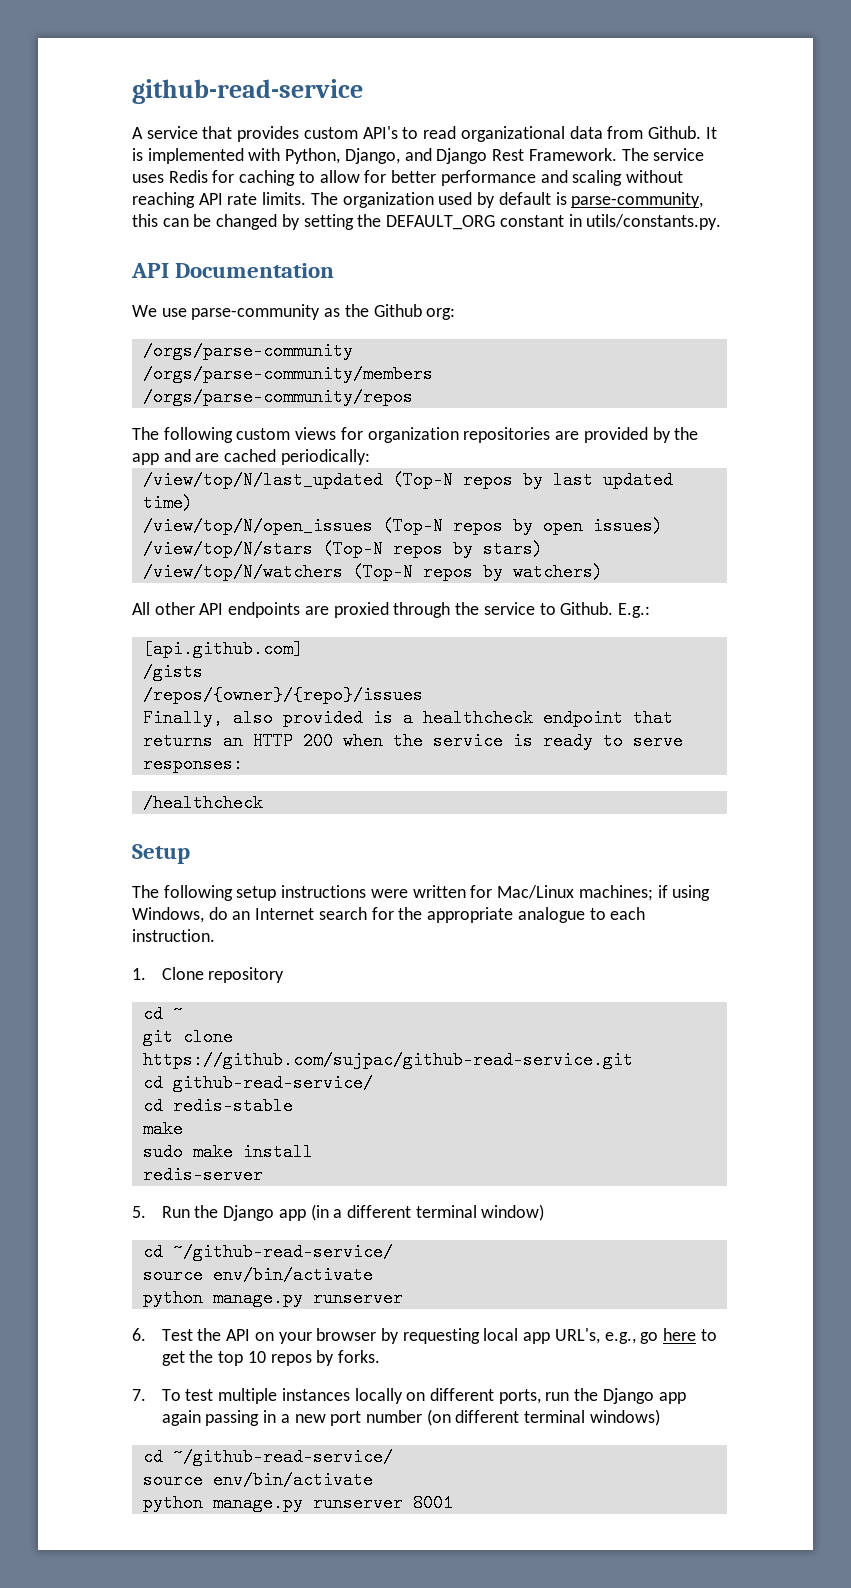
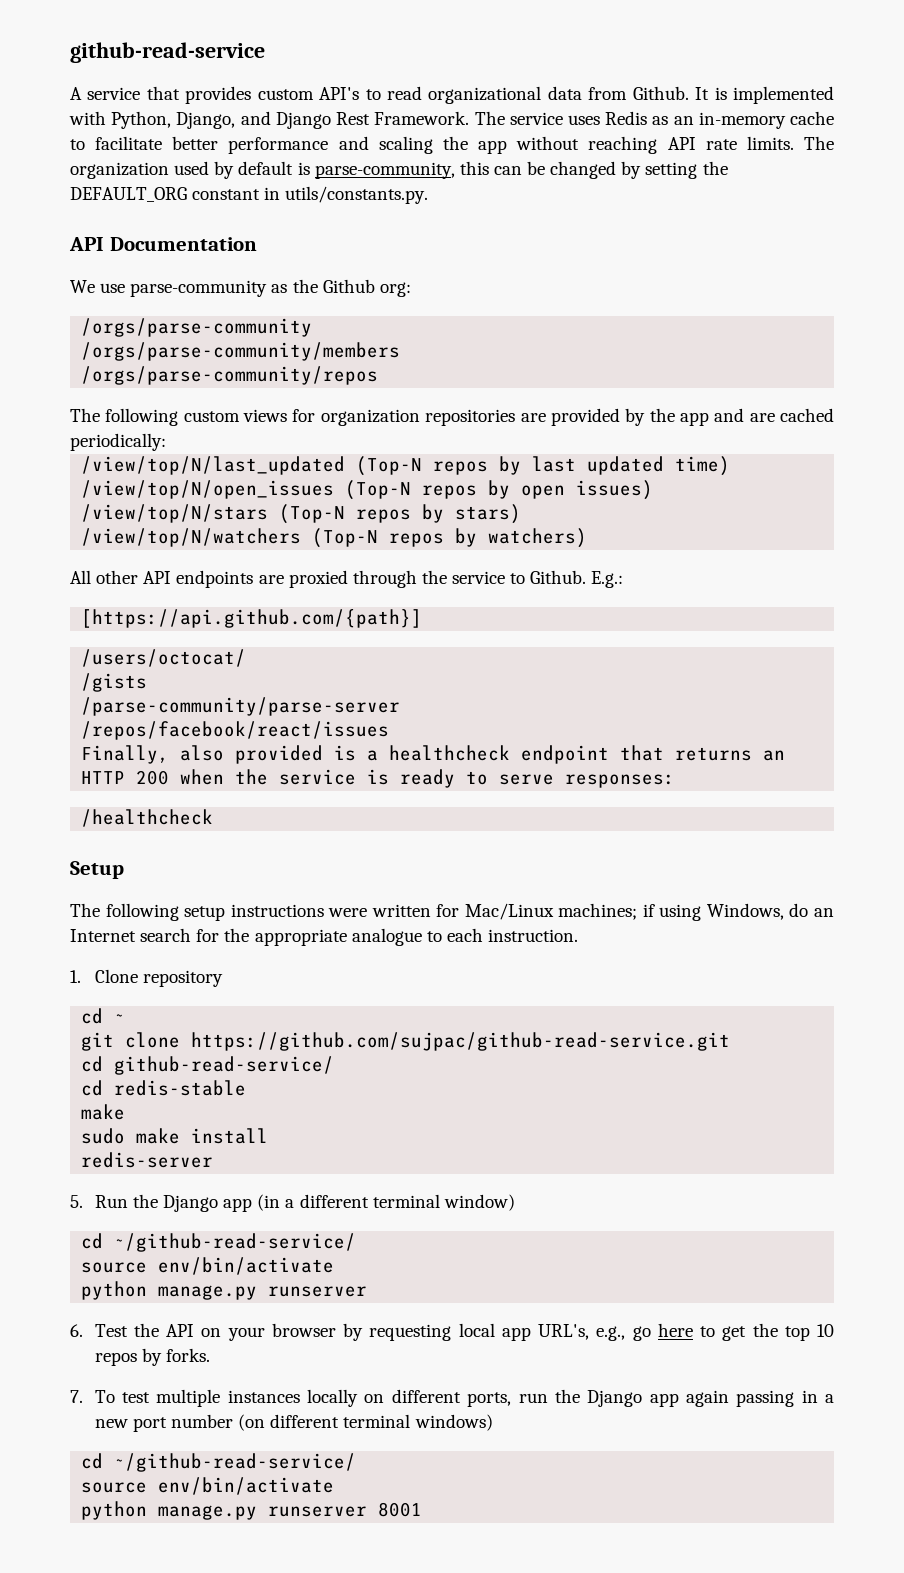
[212,170,387,186] for caching to allow for -> [652,111,834,129] [70,136,163,150] as an in-memory cache to facilitate
(623, 178) none -> [442,136,508,154] the app
[142,640,303,658] [api.github.com] -> [81,609,423,628] [81,649,247,667] [https://api.github.com/{path}] // /users/octocat/
[142,686,423,704] /repos/{owner}/{repo}/issues -> [81,697,401,716] [81,721,390,740] /parse-community/parse-server // /repos/facebook/react/issues

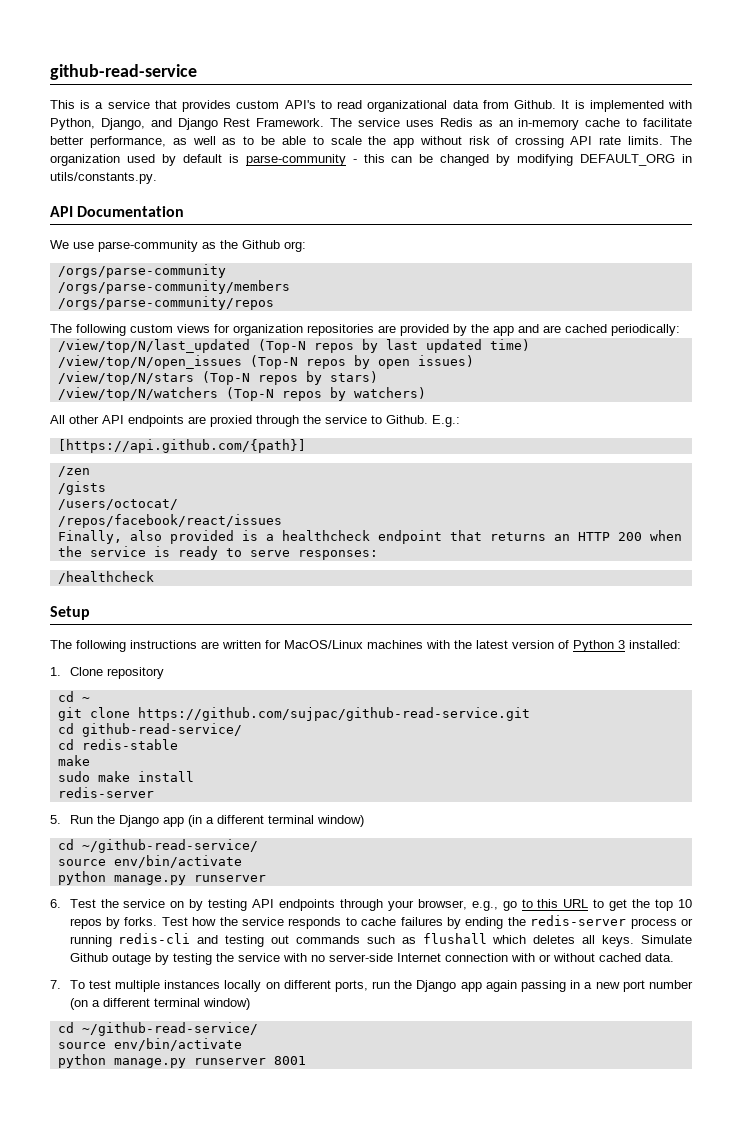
[70,87,82,100] A -> [50,100,104,109] This is a
[228,136,658,154] performance and scaling the app without reaching -> [89,136,564,148] performance, as well as to be able to scale the app without risk of crossing
[314,162,455,179] parse-community, -> [245,154,357,166] parse-community -
[645,161,728,179] [70,187,261,202] setting the DEFAULT_ORG constant -> [517,154,676,166] modifying DEFAULT_ORG
[81,649,247,667] /users/octocat/ -> [57,466,90,477] /zen
[81,697,401,716] /parse-community/parse-server -> [57,499,178,510] /users/octocat/
[184,903,835,921] [70,928,579,946] setup instructions were written for Mac/Linux machines; if using Windows, do an Internet search for the appropriate analogue to each instruction. -> [130,640,681,652] instructions are written for MacOS/Linux machines with the latest version of Python 3 installed:
[166,1323,693,1341] API on your browser by requesting local app URL's, e.g., go here -> [123,899,589,911] service on by testing API endpoints through your browser, e.g., go to this URL
(210, 1355) none -> [161,915,693,929] [69,933,693,947] [69,953,674,965] Test how the service responds to cache failures by ending the redis-server process or running redis-cli and testing out commands such as flushall which deletes all keys. Simulate Github outage by testing the service with no server-side Internet connection with or without cached data.
[270,1414,493,1431] different terminal windows) -> [91,998,250,1010] a different terminal window)

